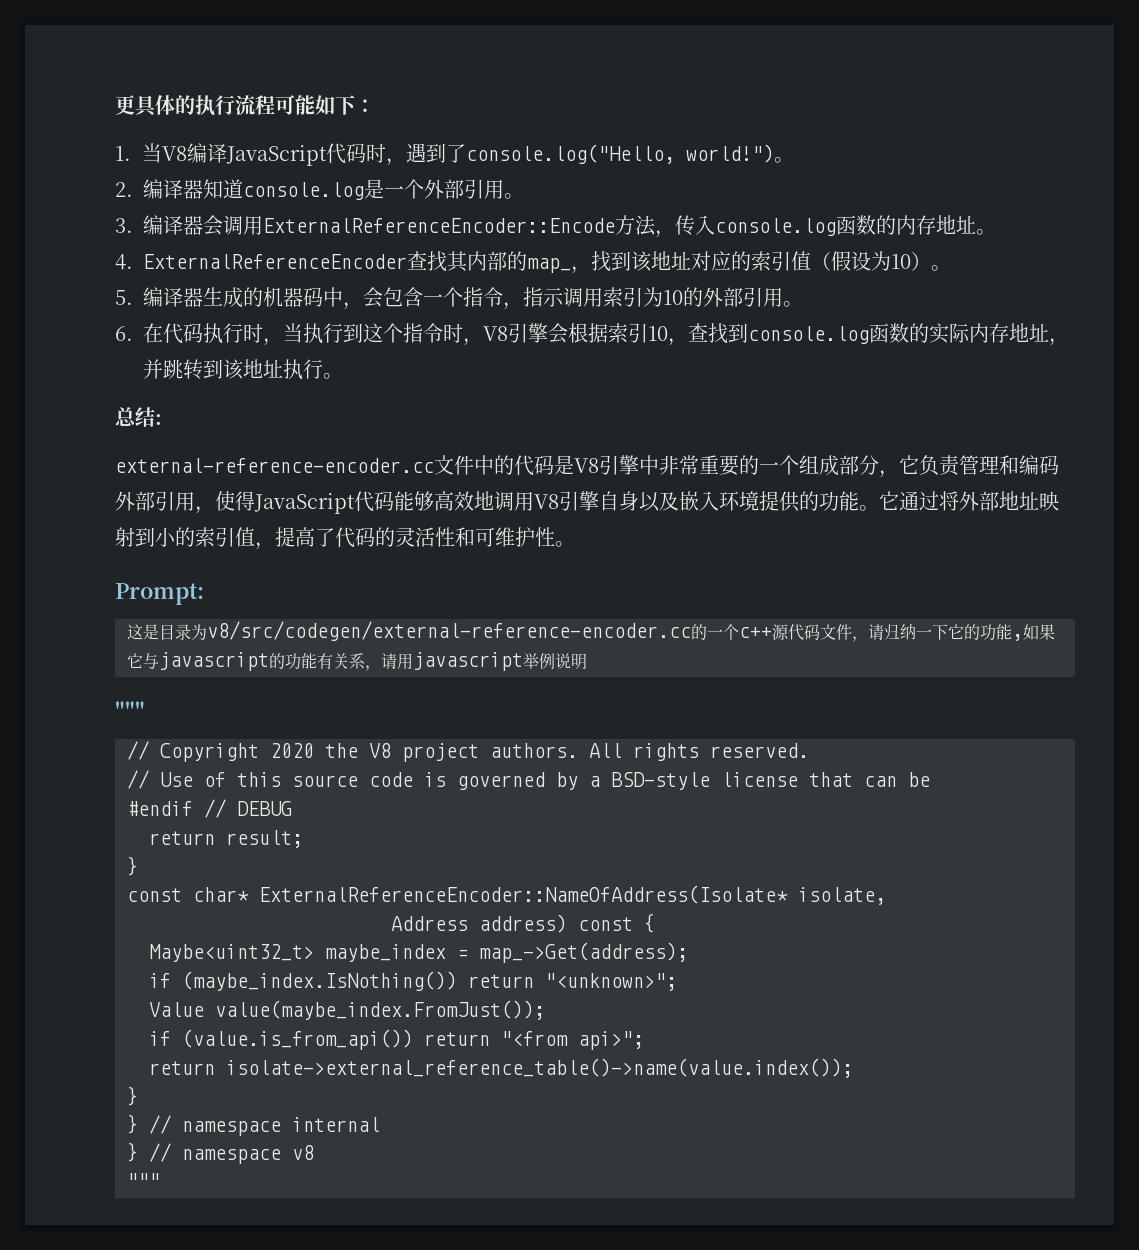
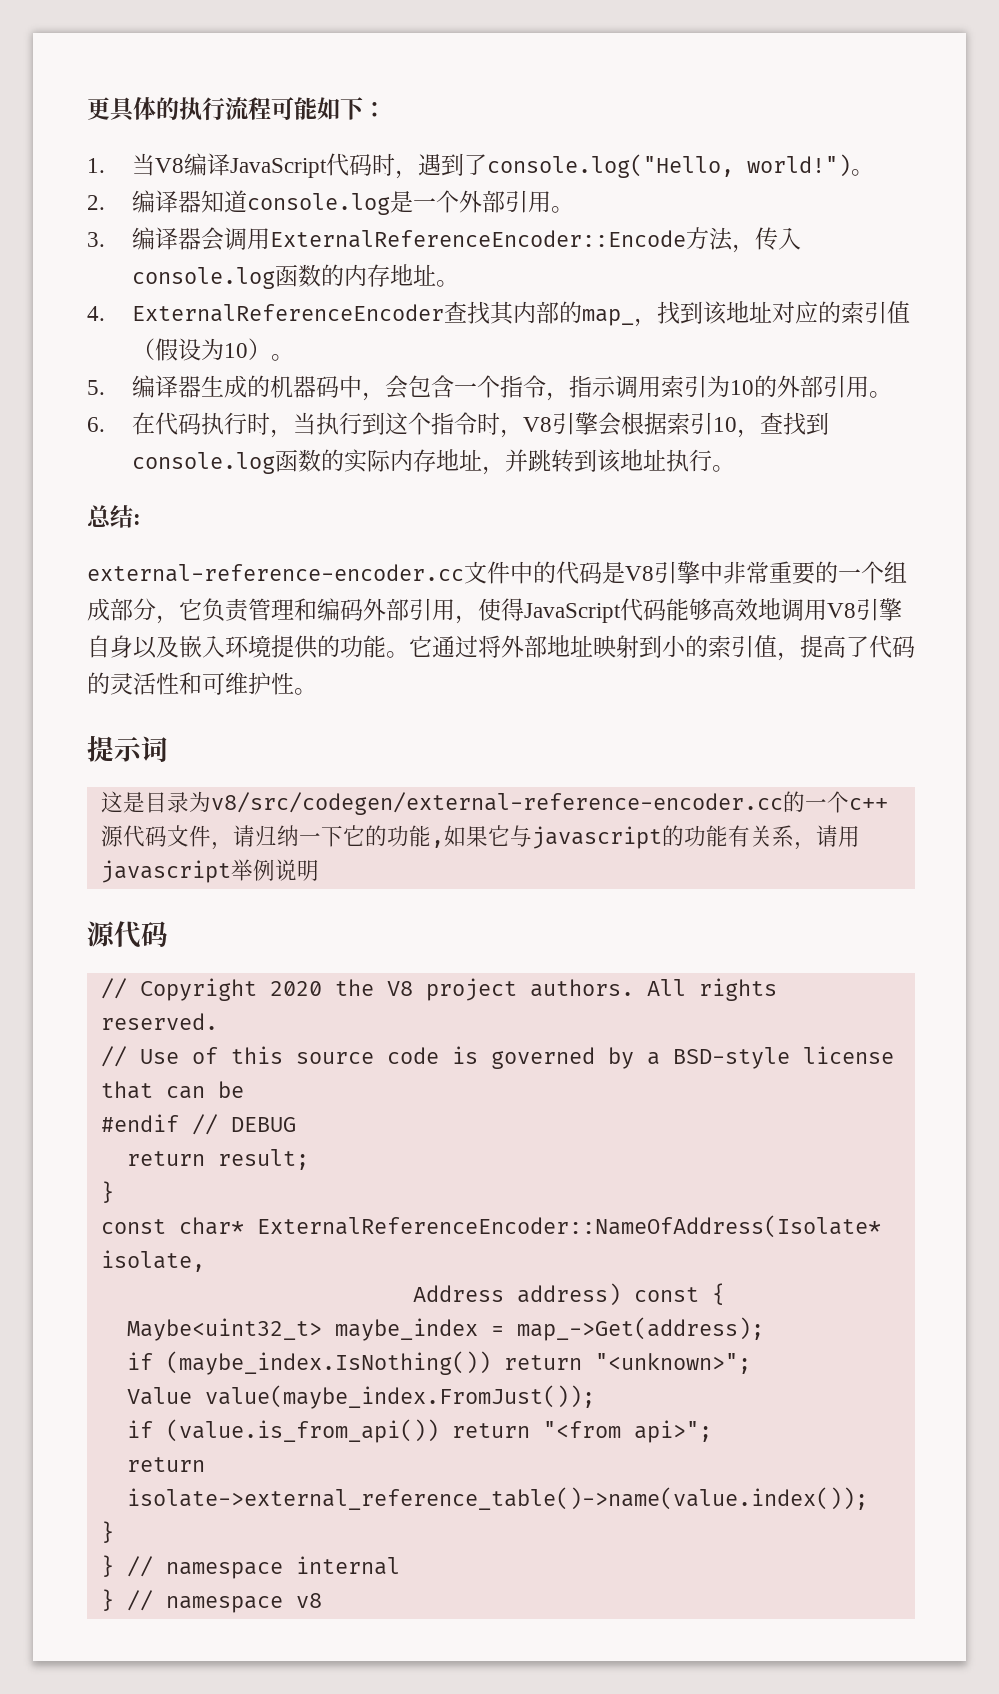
[115,583,204,605] Prompt: -> [87,735,168,762] 提示词
[115,701,145,719] """ -> [87,921,168,948] 源代码
[127,1173,160,1188] // """ -> (322, 1600) none

